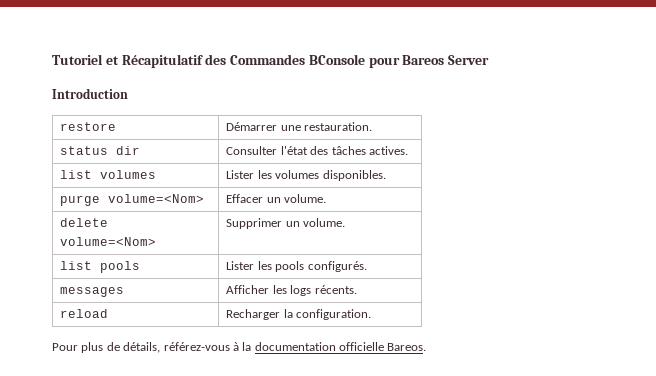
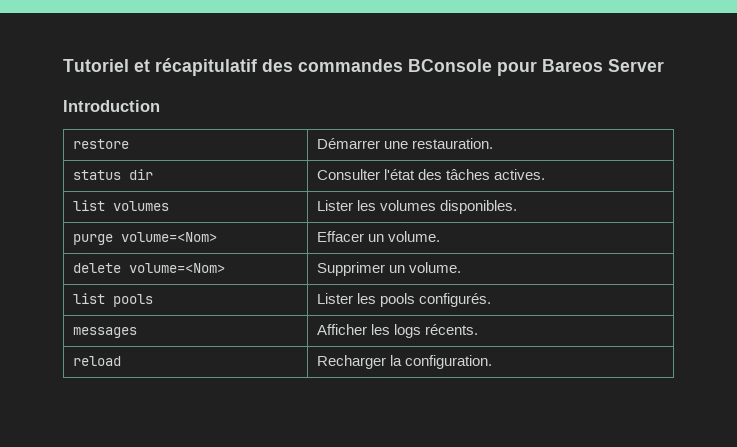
[121,54,306,68] Récapitulatif des Commandes -> [155,58,403,76] récapitulatif des commandes
[52,342,427,353] // Pour plus de détails, référez-vous à la documentation officielle Bareos. -> (493, 362) none

